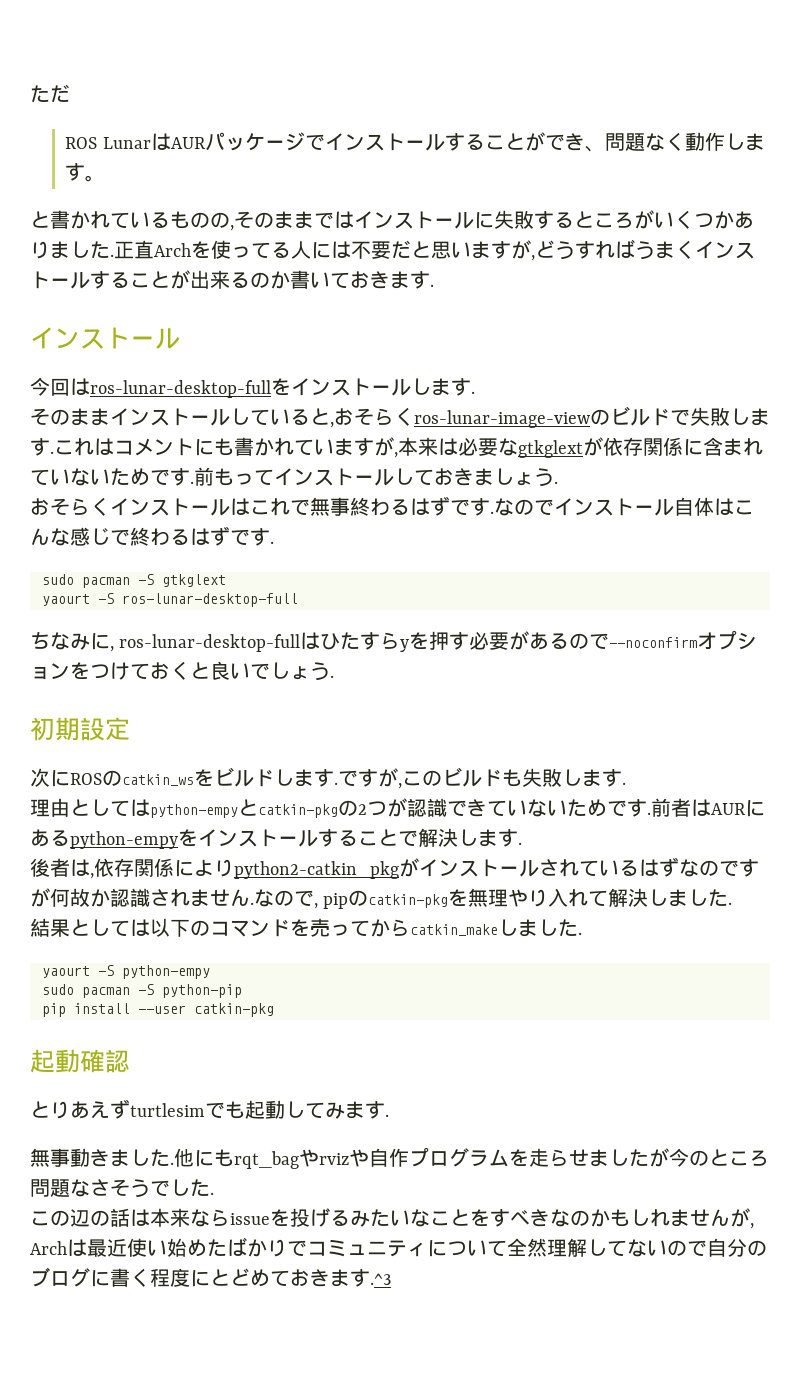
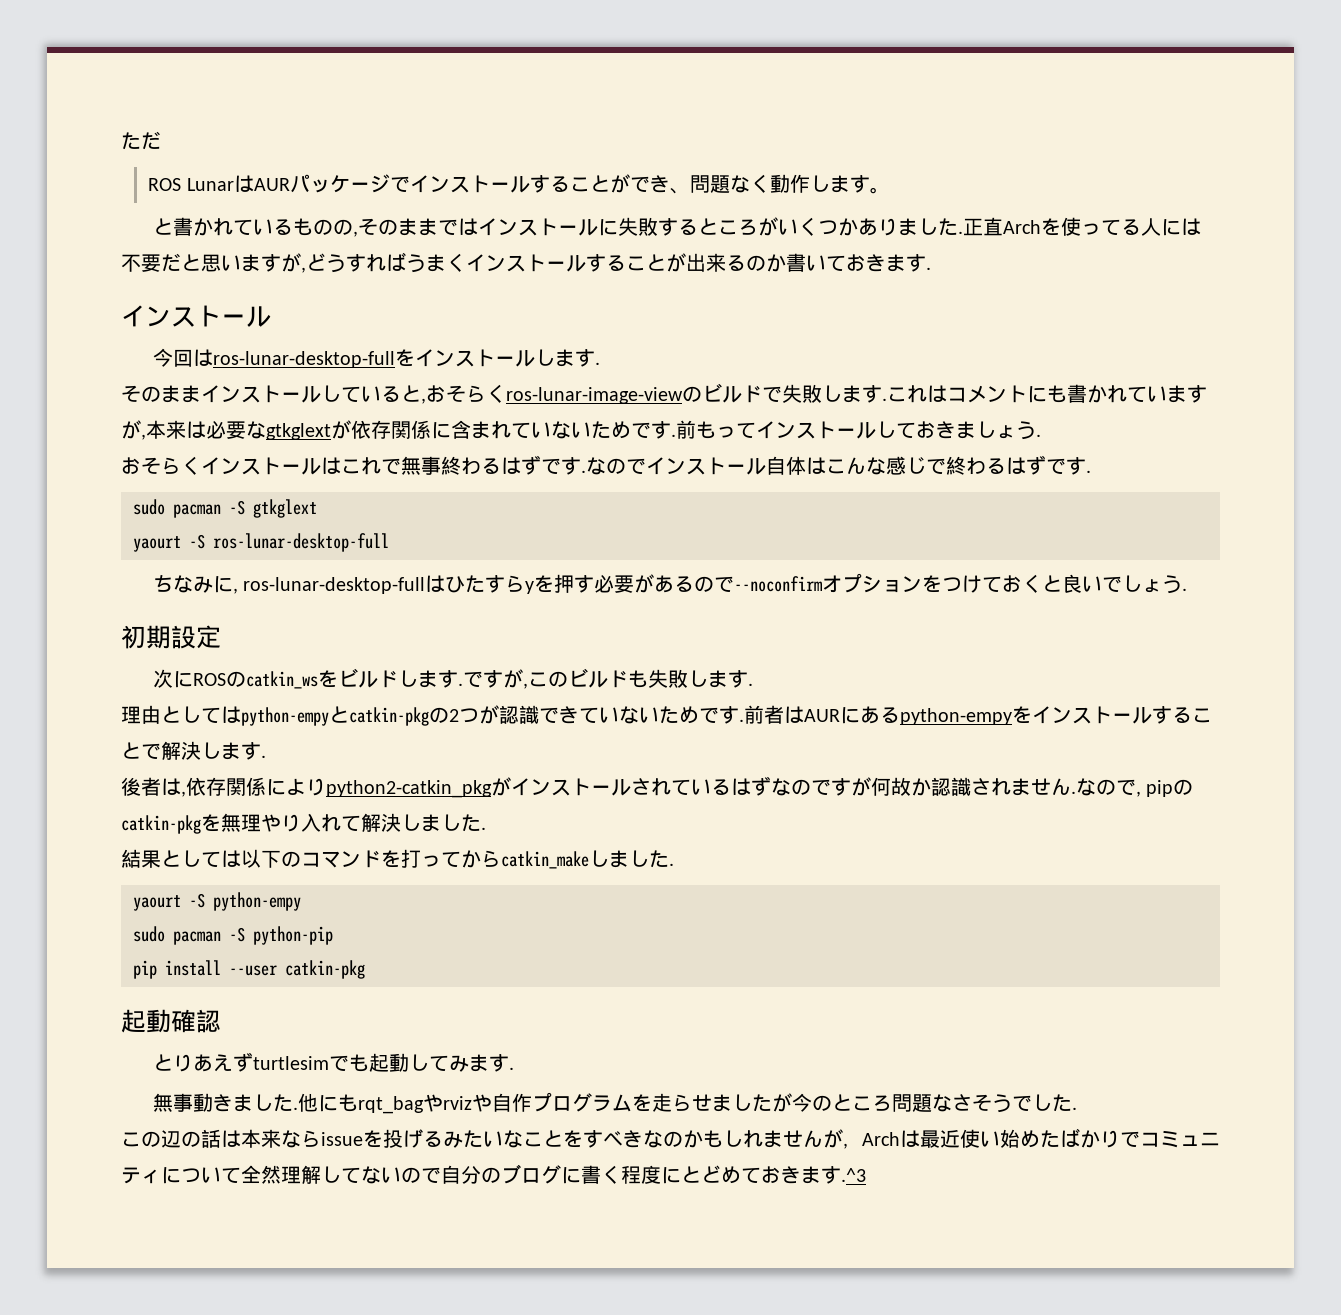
[310,918,330,937] 売 -> [401,849,421,868] 打

